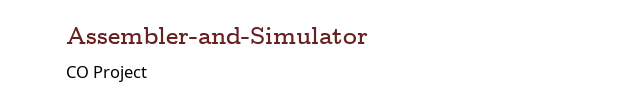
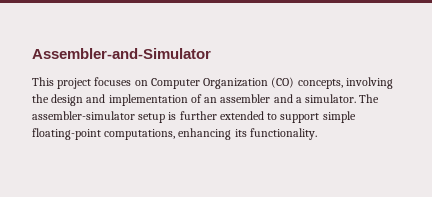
[66,66,148,82] CO Project -> [32,77,393,89] [32,94,380,106] [32,111,356,123] [32,128,317,140] This project focuses on Computer Organization (CO) concepts, involving the design and implementation of an assembler and a simulator. The assembler-simulator setup is further extended to support simple floating-point computations, enhancing its functionality.

